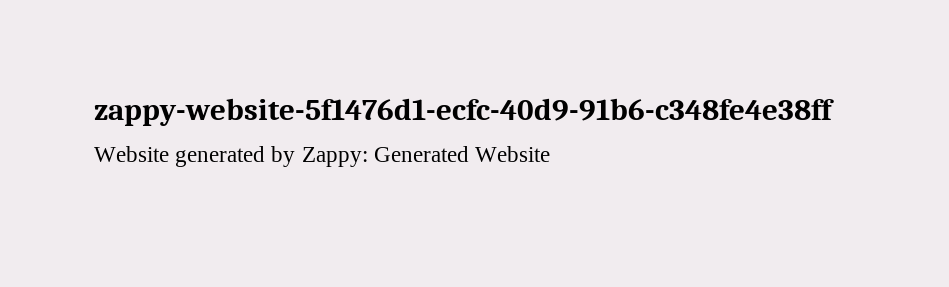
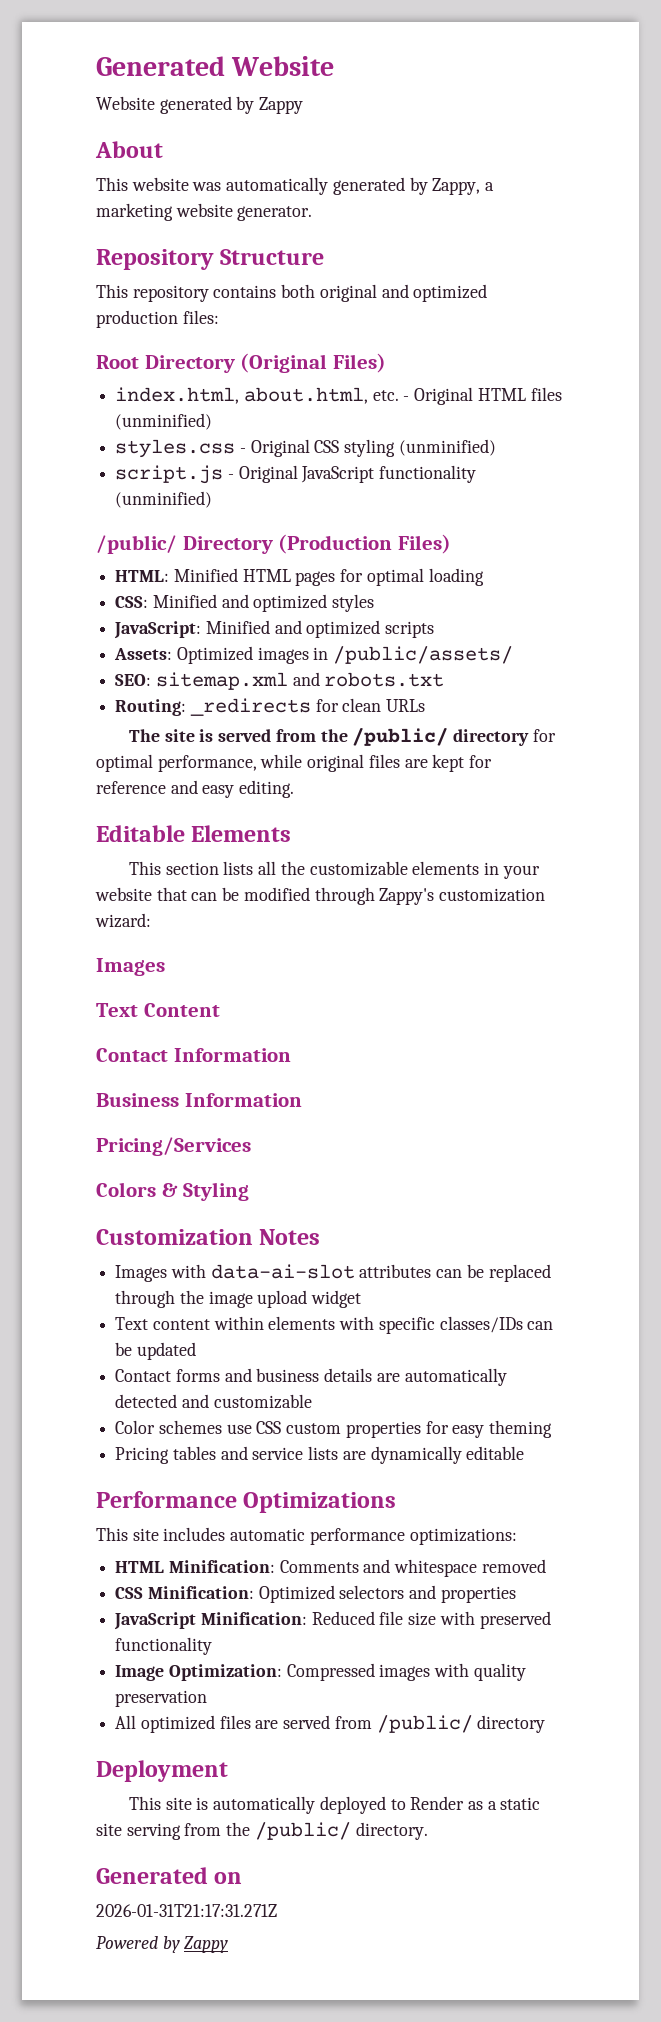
[94,98,834,126] zappy-website-5f1476d1-ecfc-40d9-91b6-c348fe4e38ff -> [96,56,335,76] Generated Website
[301,146,551,167] Zappy: Generated Website -> [259,97,304,114] [95,141,163,158] [96,177,495,195] [96,203,313,221] [96,249,325,270] [96,284,488,302] [96,310,219,328] [96,353,386,373] [115,387,562,405] [115,413,213,430] [115,439,496,458] [115,465,477,484] [115,491,213,508] [96,534,451,554] [115,568,484,586] [115,594,375,612] [114,620,435,639] [114,646,514,664] [115,672,445,690] [115,698,426,716] [128,728,556,746] [96,754,493,772] [96,780,295,798] [96,825,292,842] [128,861,540,879] [95,887,546,905] [95,913,151,928] [96,958,165,976] [96,1003,220,1017] [96,1048,291,1062] [96,1093,302,1107] [96,1137,251,1156] [96,1182,250,1201] [96,1229,321,1245] [115,1264,551,1282] [115,1290,362,1308] [115,1316,554,1334] [115,1342,196,1360] [115,1368,507,1386] [115,1394,312,1409] [115,1420,553,1438] [115,1446,525,1464] [96,1491,397,1513] [96,1527,517,1545] [115,1559,546,1577] [115,1585,516,1603] [114,1611,551,1630] [115,1637,213,1655] [115,1663,526,1681] [115,1690,208,1707] [115,1715,546,1733] [96,1760,228,1782] [128,1796,541,1814] [96,1822,428,1840] [96,1867,243,1884] [96,1904,277,1917] [96,1936,229,1953] Zappy // About // This website was automatically generated by Zappy, a marketing website generator. // Repository Structure // This repository contains both original and optimized production files: // Root Directory (Original Files) // index.html, about.html, etc. - Original HTML files (unminified) // styles.css - Original CSS styling (unminified) // script.js - Original JavaScript functionality (unminified) // /public/ Directory (Production Files) // HTML: Minified HTML pages for optimal loading // CSS: Minified and optimized styles // JavaScript: Minified and optimized scripts // Assets: Optimized images in /public/assets/ // SEO: sitemap.xml and robots.txt // Routing: _redirects for clean URLs // The site is served from the /public/ directory for optimal performance, while original files are kept for reference and easy editing. // Editable Elements // This section lists all the customizable elements in your website that can be modified through Zappy's customization wizard: // Images // Text Content // Contact Information // Business Information // Pricing/Services // Colors & Styling // Customization Notes // Images with data-ai-slot attributes can be replaced through the image upload widget // Text content within elements with specific classes/IDs can be updated // Contact forms and business details are automatically detected and customizable // Color schemes use CSS custom properties for easy theming // Pricing tables and service lists are dynamically editable // Performance Optimizations // This site includes automatic performance optimizations: // HTML Minification: Comments and whitespace removed // CSS Minification: Optimized selectors and properties // JavaScript Minification: Reduced file size with preserved functionality // Image Optimization: Compressed images with quality preservation // All optimized files are served from /public/ directory // Deployment // This site is automatically deployed to Render as a static site serving from the /public/ directory. // Generated on // 2026-01-31T21:17:31.271Z // Powered by Zappy

